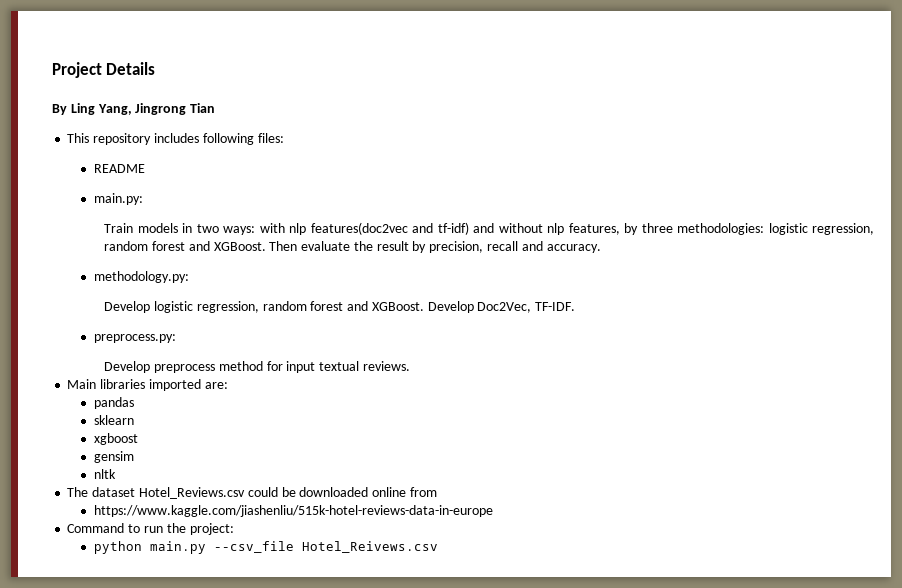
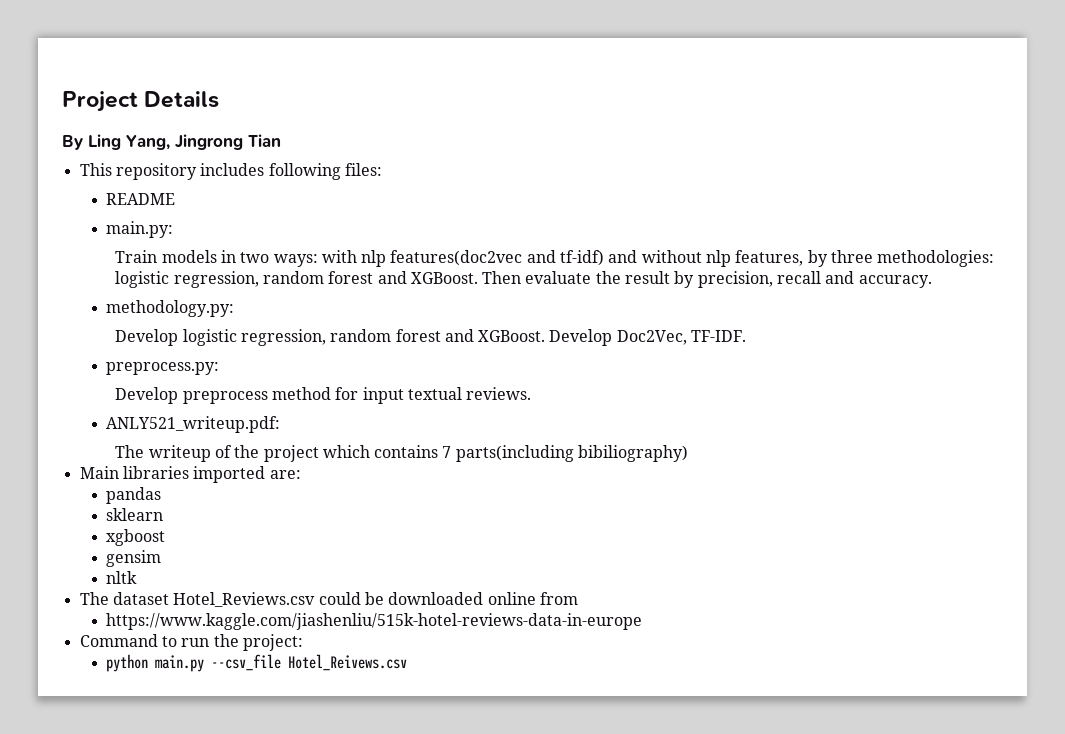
(410, 366) none -> [106,416,281,433] [115,445,689,462] // ANLY521_writeup.pdf: // The writeup of the project which contains 7 parts(including bibiliography)

